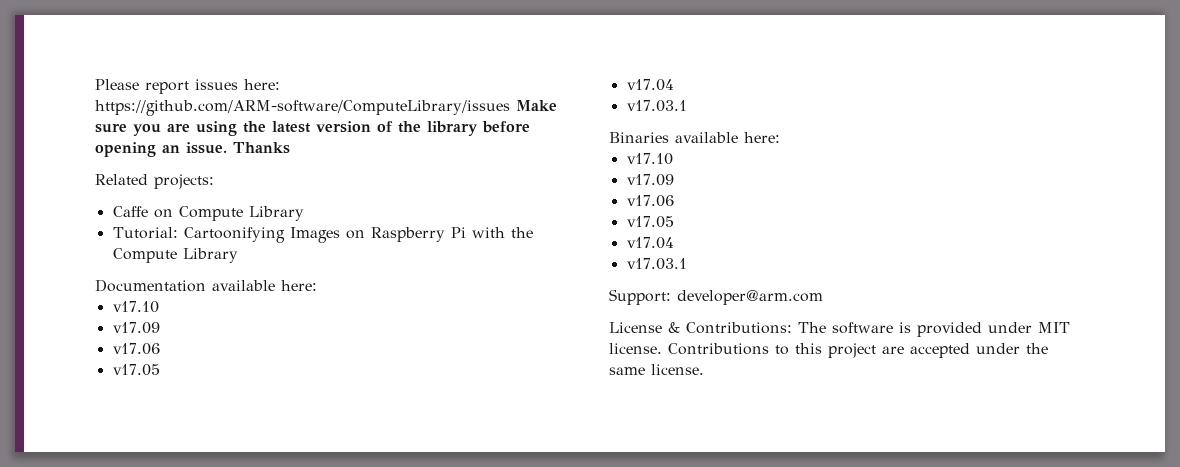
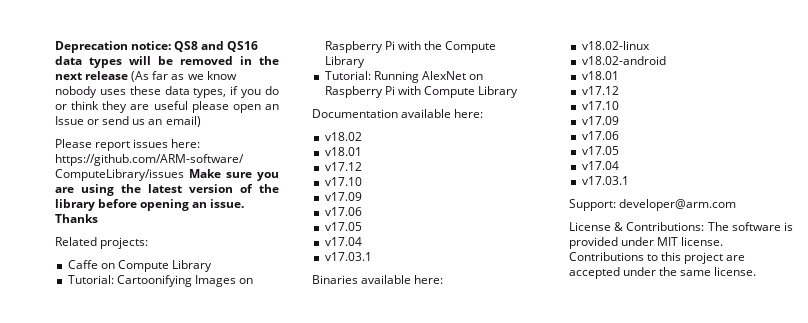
(95, 84) none -> [55,41,259,53] [55,56,279,68] [55,71,237,82] [55,86,279,98] [55,101,279,113] [55,116,201,127] Deprecation notice: QS8 and QS16 data types will be removed in the next release (As far as we know nobody uses these data types, if you do or think they are useful please open an Issue or send us an email) //
(238, 255) none -> [324,71,483,83] [324,86,519,98] // Tutorial: Running AlexNet on Raspberry Pi with Compute Library
(317, 285) none -> [324,132,362,141] [324,147,362,156] [324,162,362,171] // v18.02 // v18.01 // v17.12
(780, 137) none -> [581,41,650,50] [581,56,666,65] [581,71,619,80] [581,86,619,95] // v18.02-linux // v18.02-android // v18.01 // v17.12

